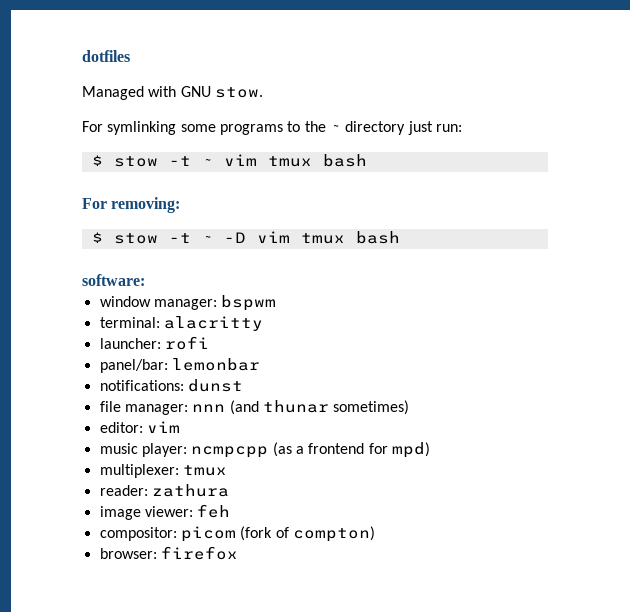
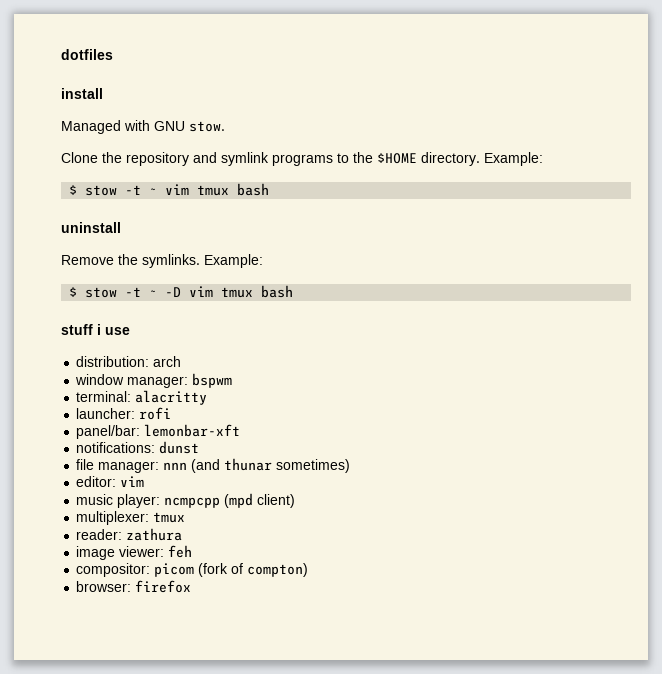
(130, 56) none -> [61,88,103,99] // install
[82,121,462,135] For symlinking some programs to the ~ directory just run: -> [61,152,543,166] Clone the repository and symlink programs to the $HOME directory. Example:
[82,197,181,213] For removing: -> [61,222,121,233] [61,254,263,268] uninstall // Remove the symlinks. Example:
[82,274,145,286] software: -> [61,324,130,335] [76,356,182,367] stuff i use // distribution: arch
[171,358,260,371] lemonbar -> [144,424,241,437] lemonbar-xft
[272,442,430,458] (as a frontend for mpd) -> [224,493,296,508] (mpd client)

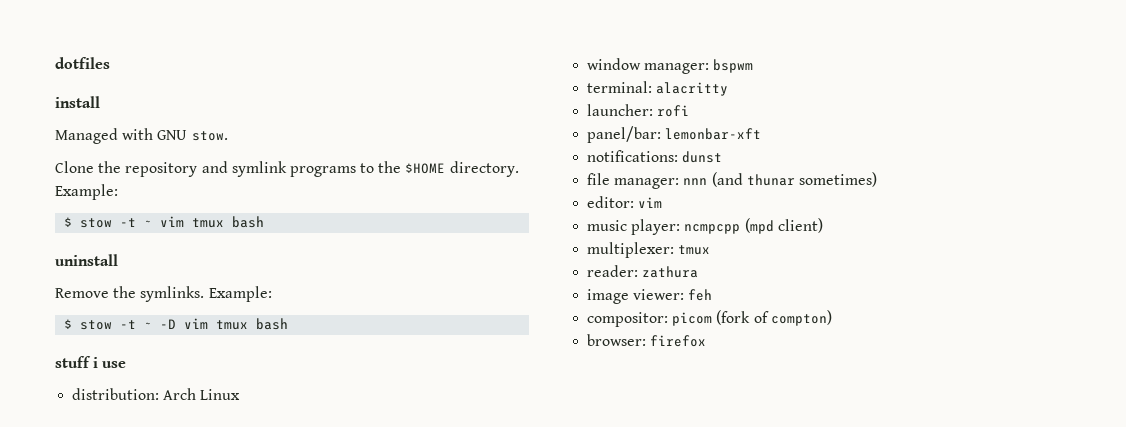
[153,356,182,367] arch -> [163,388,241,400] Arch Linux

